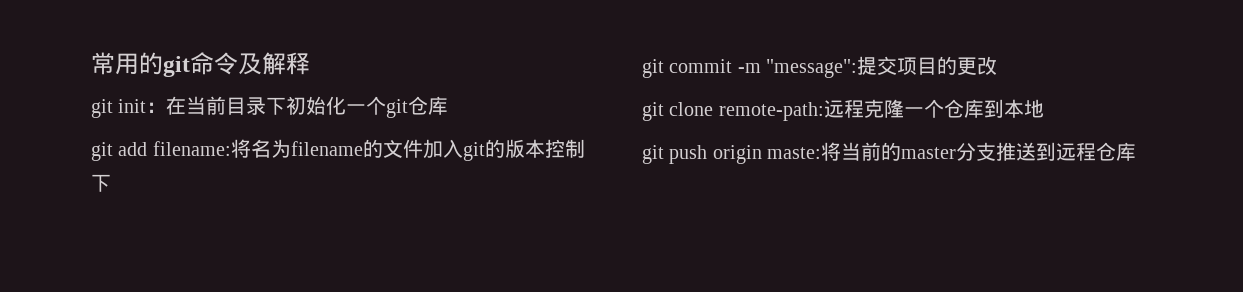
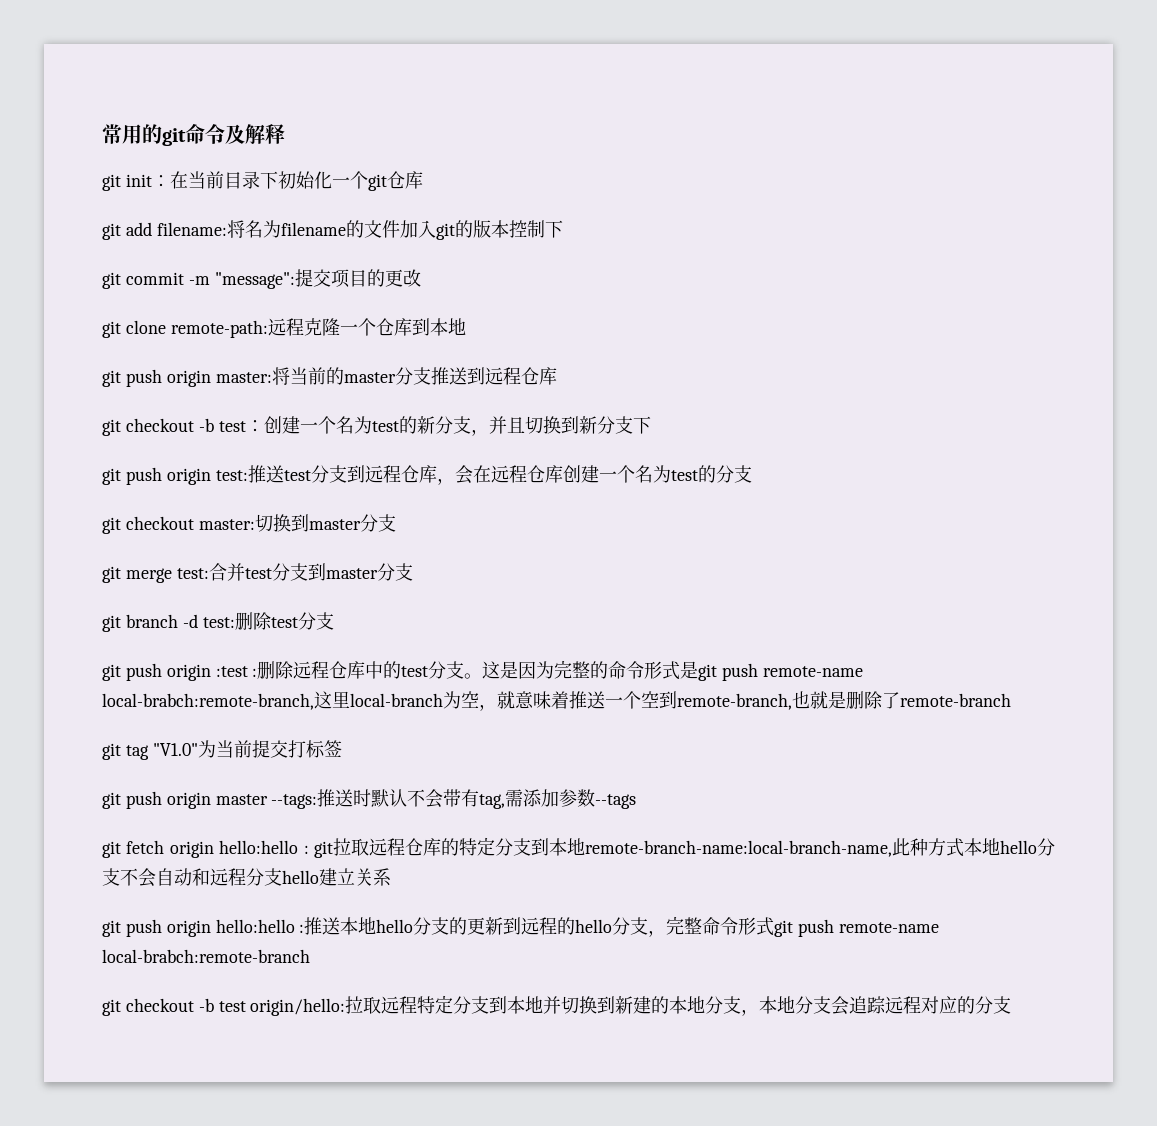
[767,147,822,159] maste: -> [215,372,272,383] master:
(1137, 151) none -> [102,416,651,436] [102,465,752,485] [102,514,396,534] [102,563,413,583] [102,612,334,632] [102,660,864,681] [102,691,1011,711] [102,740,342,760] [102,789,637,809] [102,837,1055,858] [102,868,391,887] [102,916,940,937] [102,949,310,963] [102,995,1012,1016] // git checkout -b test：创建一个名为test的新分支，并且切换到新分支下 // git push origin test:推送test分支到远程仓库，会在远程仓库创建一个名为test的分支 // git checkout master:切换到master分支 // git merge test:合并test分支到master分支 // git branch -d test:删除test分支 // git push origin :test :删除远程仓库中的test分支。这是因为完整的命令形式是git push remote-name local-brabch:remote-branch,这里local-branch为空，就意味着推送一个空到remote-branch,也就是删除了remote-branch // git tag "V1.0"为当前提交打标签 // git push origin master --tags:推送时默认不会带有tag,需添加参数--tags // git fetch origin hello:hello : git拉取远程仓库的特定分支到本地remote-branch-name:local-branch-name,此种方式本地hello分支不会自动和远程分支hello建立关系 // git push origin hello:hello :推送本地hello分支的更新到远程的hello分支，完整命令形式git push remote-name local-brabch:remote-branch // git checkout -b test origin/hello:拉取远程特定分支到本地并切换到新建的本地分支，本地分支会追踪远程对应的分支

